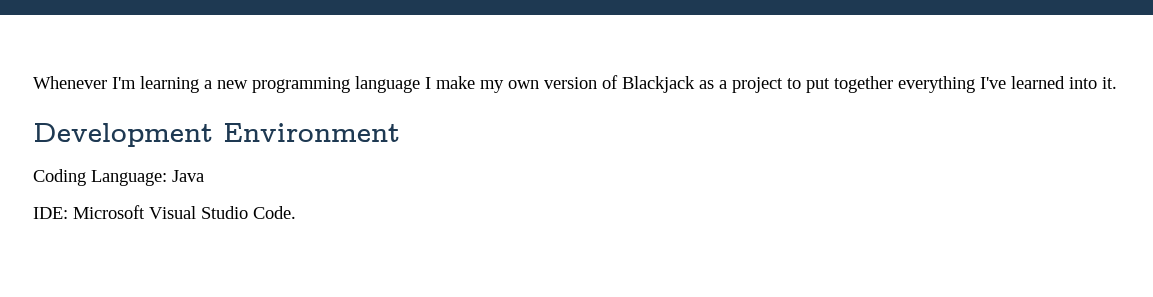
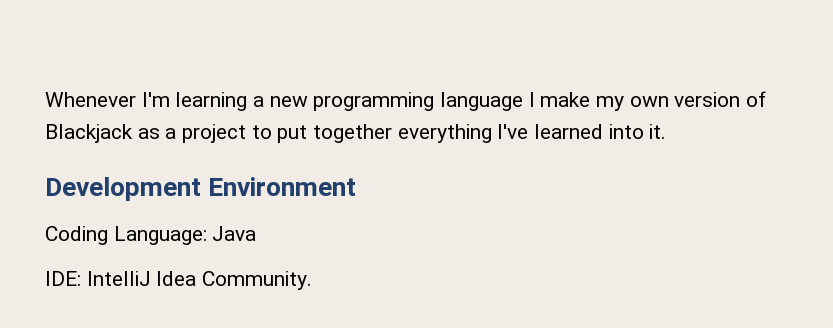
[73,205,296,219] Microsoft Visual Studio Code. -> [86,271,313,290] IntelliJ Idea Community.

